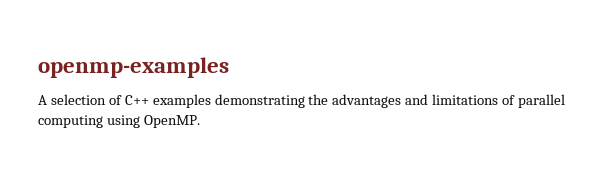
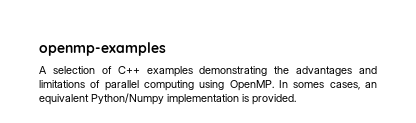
(200, 121) none -> [279,80,377,90] [39,93,296,105] In somes cases, an equivalent Python/Numpy implementation is provided.

